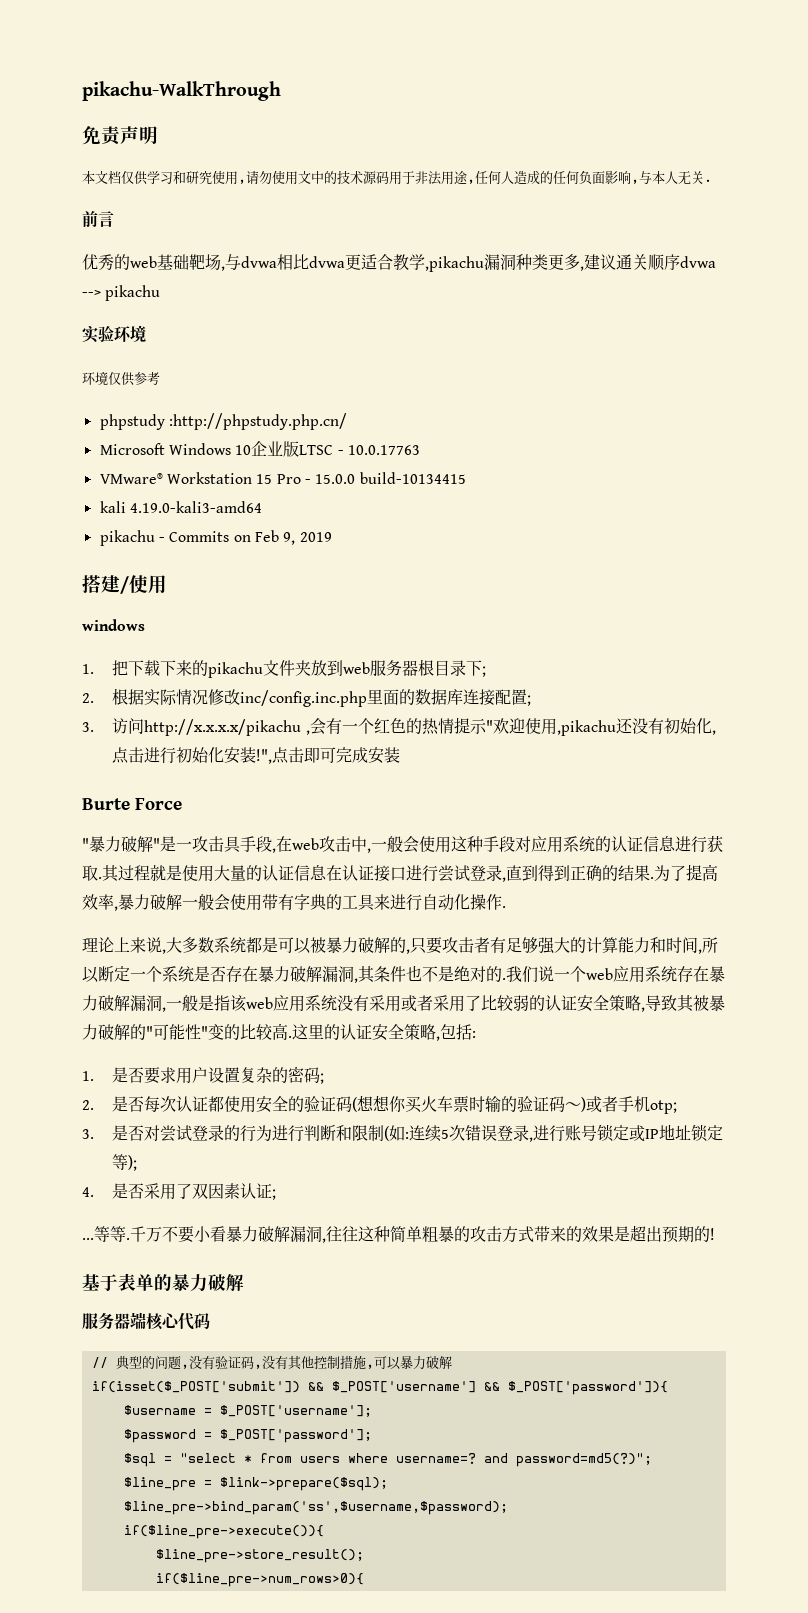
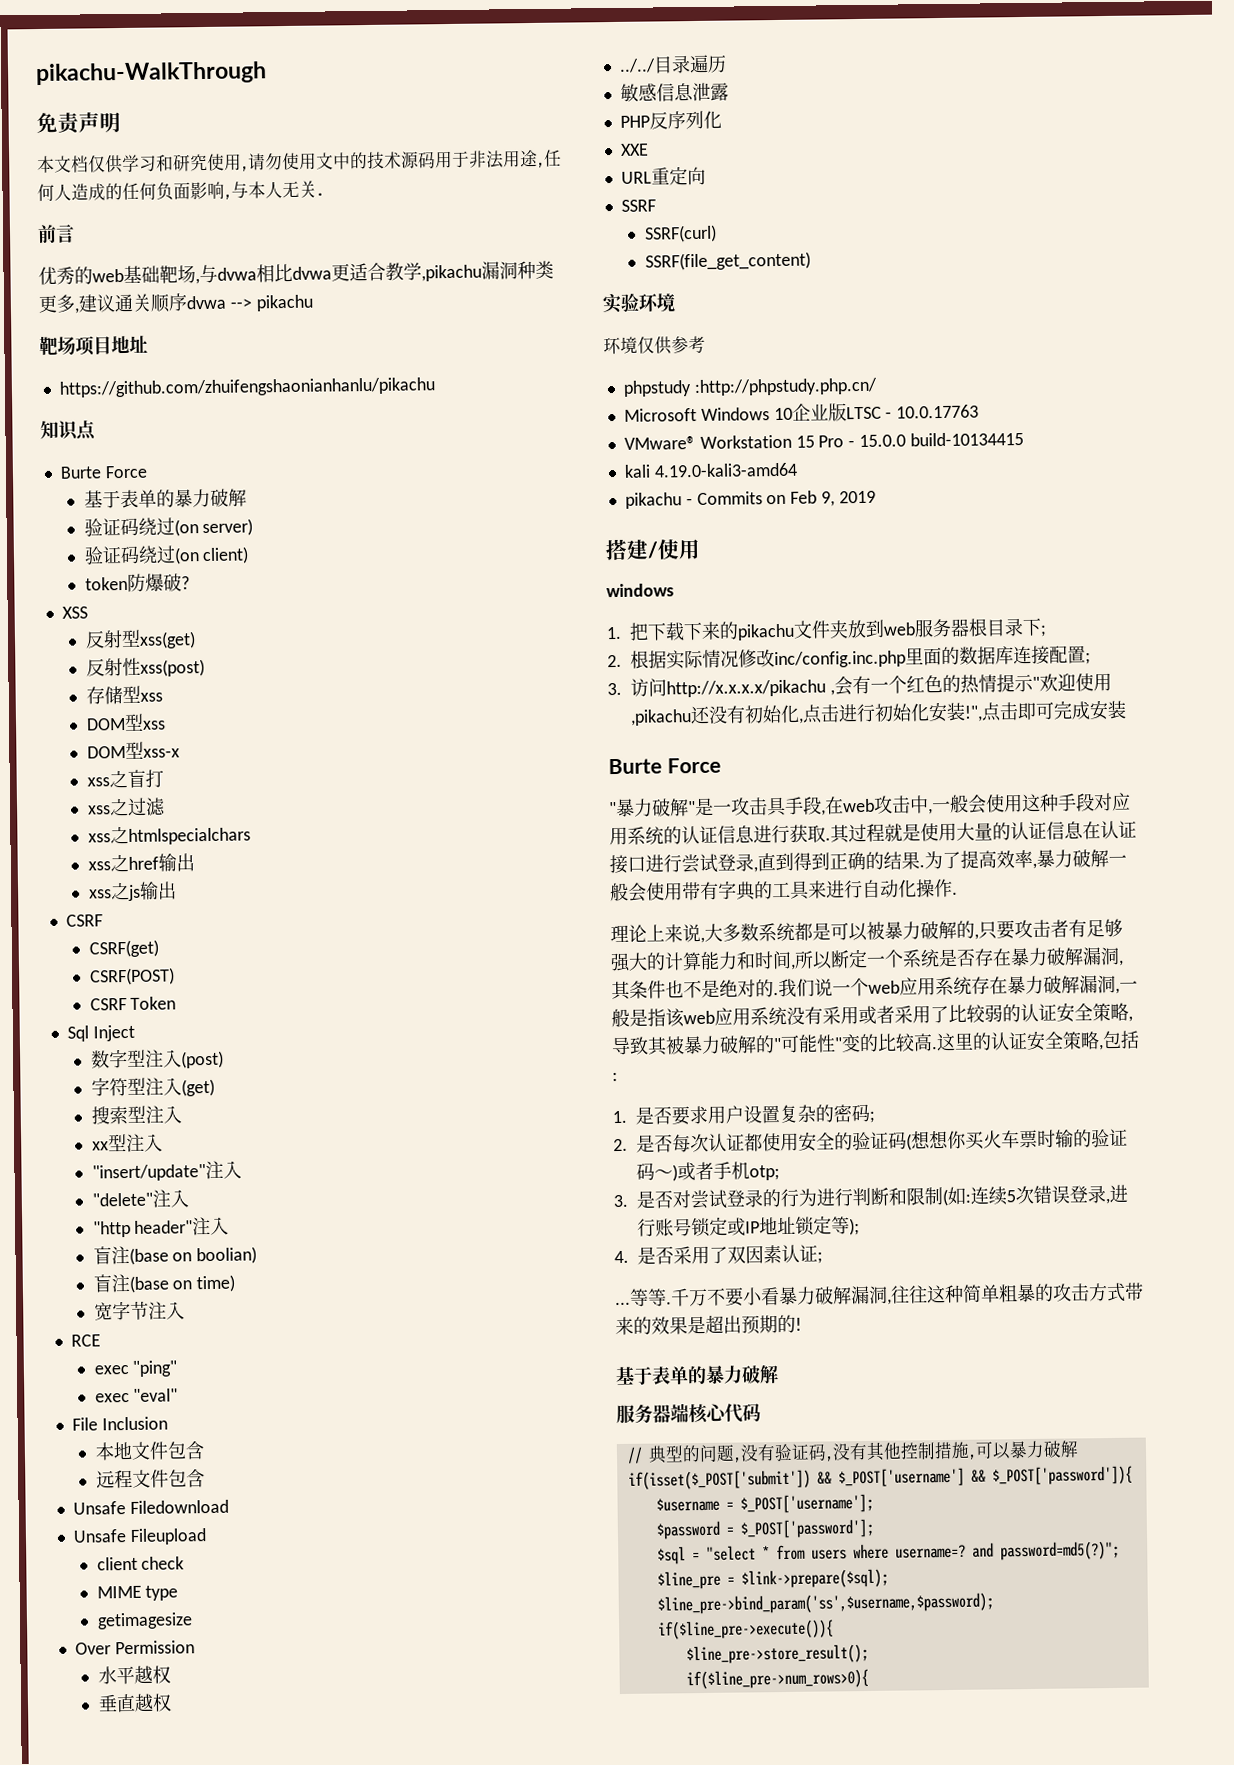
(161, 293) none -> [39,335,148,357] [58,377,436,398] [40,420,97,441] [59,465,148,479] [83,488,247,509] [83,517,254,537] [83,545,250,565] [84,573,190,592] [61,606,88,619] [84,629,196,649] [85,657,205,677] [85,685,163,705] [85,713,166,732] [86,741,180,760] [86,769,164,789] [87,797,166,817] [87,825,251,845] [87,853,195,873] [88,881,177,901] [65,914,103,927] [88,939,159,958] [89,967,175,986] [89,996,177,1011] [66,1024,135,1042] [90,1048,224,1069] [90,1077,215,1097] [90,1105,182,1125] [91,1133,163,1153] [91,1160,242,1182] [91,1189,189,1208] [92,1216,230,1238] [92,1245,258,1265] [92,1273,236,1293] [93,1300,185,1321] [70,1334,101,1347] [93,1360,179,1377] [94,1388,179,1403] [71,1416,168,1431] [94,1441,205,1461] [95,1469,205,1489] [72,1499,229,1515] [72,1528,207,1545] [96,1556,185,1571] [96,1585,179,1601] [96,1612,193,1630] [74,1640,195,1655] [97,1665,171,1685] [97,1693,172,1713] [618,54,727,74] [619,82,729,102] [619,110,722,130] [619,143,649,156] [620,166,706,186] [620,199,656,212] [643,224,717,243] [644,251,811,271] // 靶场项目地址 // https://github.com/zhuifengshaonianhanlu/pikachu // 知识点 // Burte Force // 基于表单的暴力破解 // 验证码绕过(on server) // 验证码绕过(on client) // token防爆破? // XSS // 反射型xss(get) // 反射性xss(post) // 存储型xss // DOM型xss // DOM型xss-x // xss之盲打 // xss之过滤 // xss之htmlspecialchars // xss之href输出 // xss之js输出 // CSRF // CSRF(get) // CSRF(POST) // CSRF Token // Sql Inject // 数字型注入(post) // 字符型注入(get) // 搜索型注入 // xx型注入 // "insert/update"注入 // "delete"注入 // "http header"注入 // 盲注(base on boolian) // 盲注(base on time) // 宽字节注入 // RCE // exec "ping" // exec "eval" // File Inclusion // 本地文件包含 // 远程文件包含 // Unsafe Filedownload // Unsafe Fileupload // client check // MIME type // getimagesize // Over Permission // 水平越权 // 垂直越权 // ../../目录遍历 // 敏感信息泄露 // PHP反序列化 // XXE // URL重定向 // SSRF // SSRF(curl) // SSRF(file_get_content)

